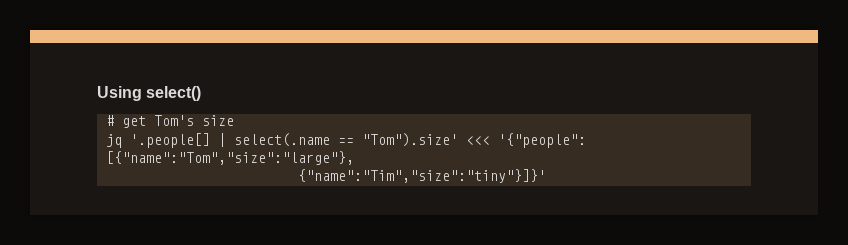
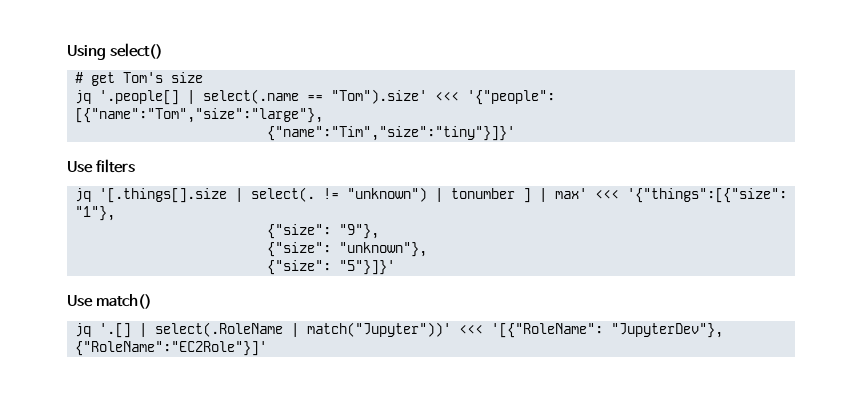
(547, 176) none -> [67,159,135,173] [74,187,787,203] [74,206,115,221] [266,224,379,239] [266,242,427,257] [266,260,395,275] [67,294,152,309] [74,322,723,338] [74,341,267,356] // Use filters // jq '[.things[].size | select(. != "unknown") | tonumber ] | max' <<< '{"things":[{"size": "1"}, // {"size": "9"}, // {"size": "unknown"}, // {"size": "5"}]}' // Use match() // jq '.[] | select(.RoleName | match("Jupyter"))' <<< '[{"RoleName": "JupyterDev"}, {"RoleName":"EC2Role"}]'

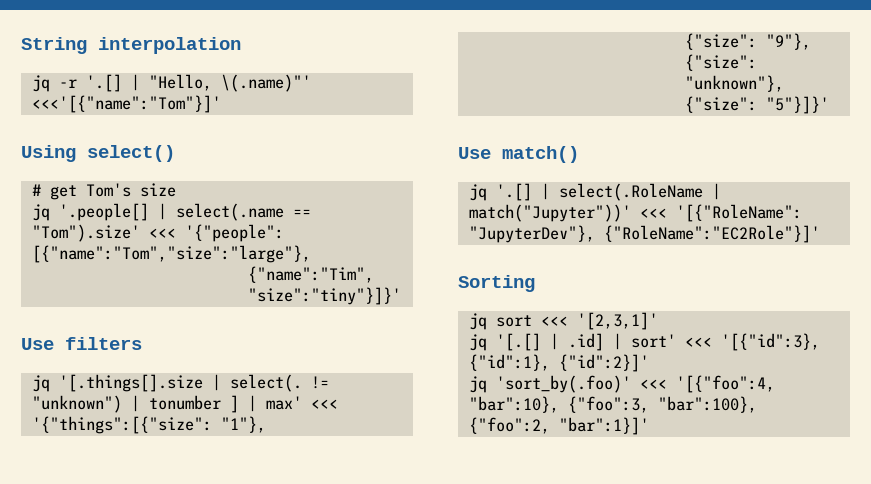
(67, 52) none -> [21,37,241,54] [31,74,311,92] [31,95,221,113] String interpolation // jq -r '.[] | "Hello, \(.name)"' <<<'[{"name":"Tom"}]' //
(267, 348) none -> [458,275,535,292] [468,312,658,330] [468,333,820,351] [468,354,649,372] [468,375,775,393] [468,396,757,413] [468,417,649,435] // Sorting // jq sort <<< '[2,3,1]' // jq '[.[] | .id] | sort' <<< '[{"id":3}, {"id":1}, {"id":2}]' // jq 'sort_by(.foo)' <<< '[{"foo":4, "bar":10}, {"foo":3, "bar":100}, {"foo":2, "bar":1}]'

